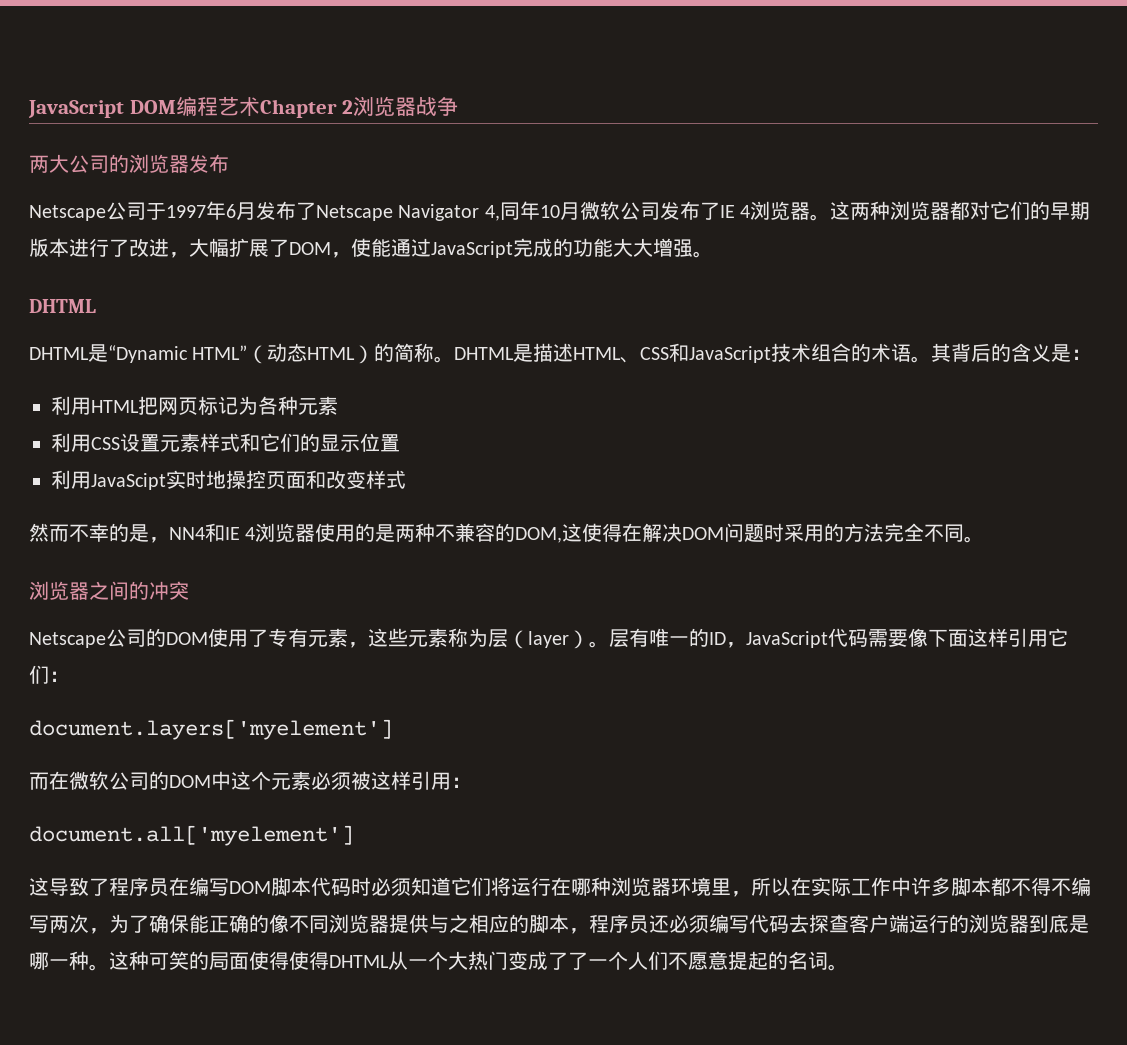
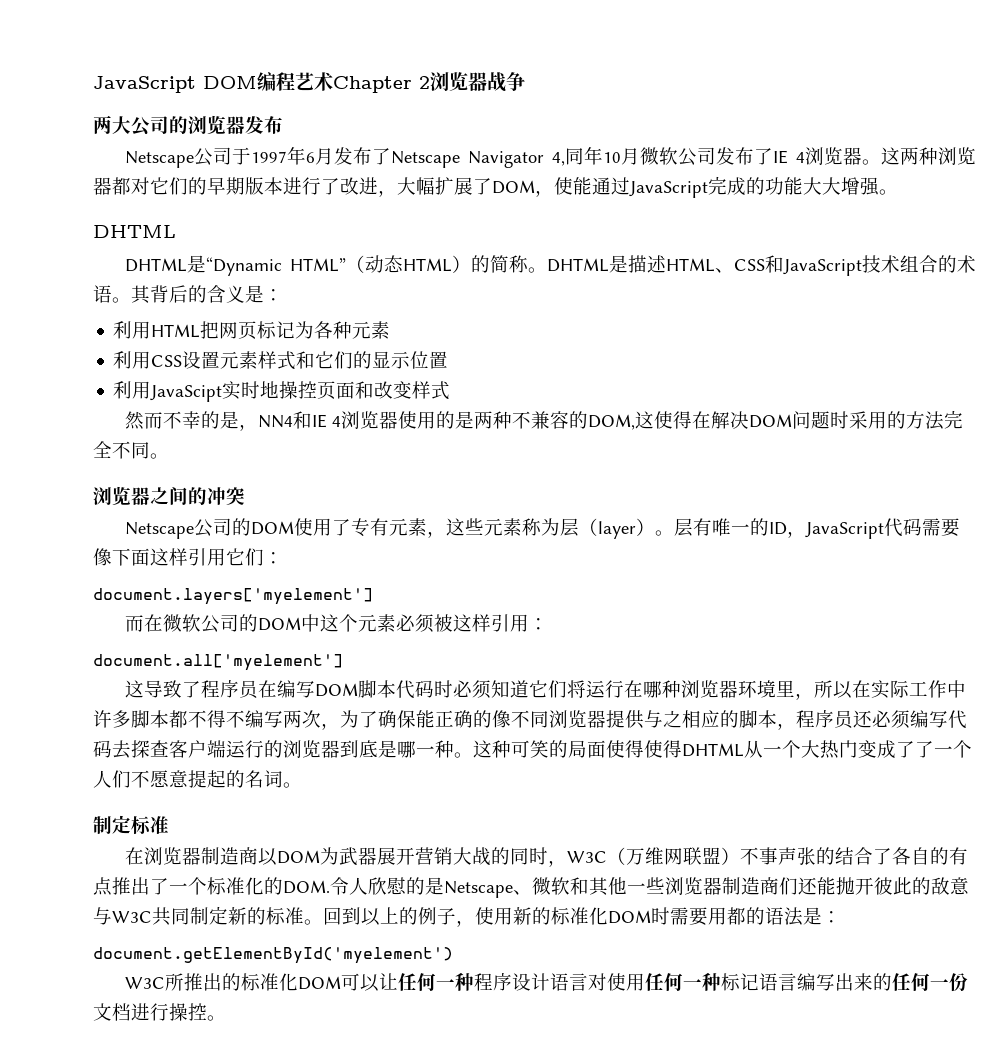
(848, 967) none -> [93,815,169,835] [124,847,968,867] [93,877,969,898] [93,906,841,927] [93,947,453,964] [124,972,968,992] [93,1003,226,1021] // 制定标准 // 在浏览器制造商以DOM为武器展开营销大战的同时，W3C（万维网联盟）不事声张的结合了各自的有点推出了一个标准化的DOM.令人欣慰的是Netscape、微软和其他一些浏览器制造商们还能抛开彼此的敌意与W3C共同制定新的标准。回到以上的例子，使用新的标准化DOM时需要用都的语法是： // document.getElementById('myelement') // W3C所推出的标准化DOM可以让任何一种程序设计语言对使用任何一种标记语言编写出来的任何一份文档进行操控。

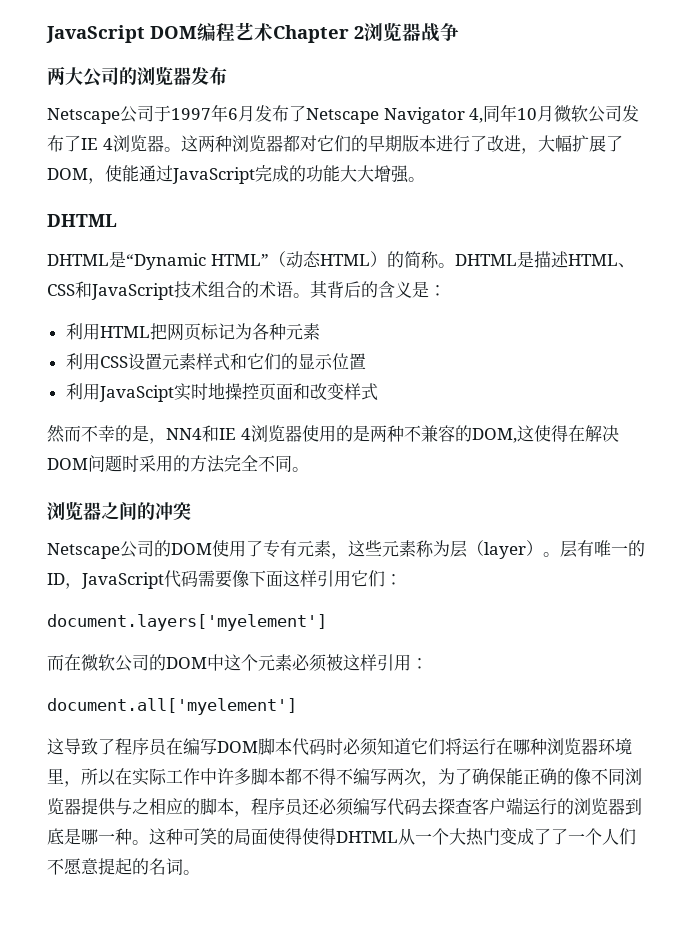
[93,815,169,835] [124,847,968,867] [93,877,969,898] [93,906,841,927] [93,947,453,964] [124,972,968,992] [93,1003,226,1021] // 制定标准 // 在浏览器制造商以DOM为武器展开营销大战的同时，W3C（万维网联盟）不事声张的结合了各自的有点推出了一个标准化的DOM.令人欣慰的是Netscape、微软和其他一些浏览器制造商们还能抛开彼此的敌意与W3C共同制定新的标准。回到以上的例子，使用新的标准化DOM时需要用都的语法是： // document.getElementById('myelement') // W3C所推出的标准化DOM可以让任何一种程序设计语言对使用任何一种标记语言编写出来的任何一份文档进行操控。 -> (200, 872) none

